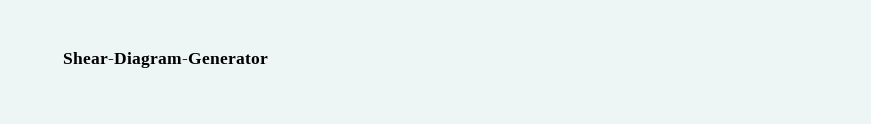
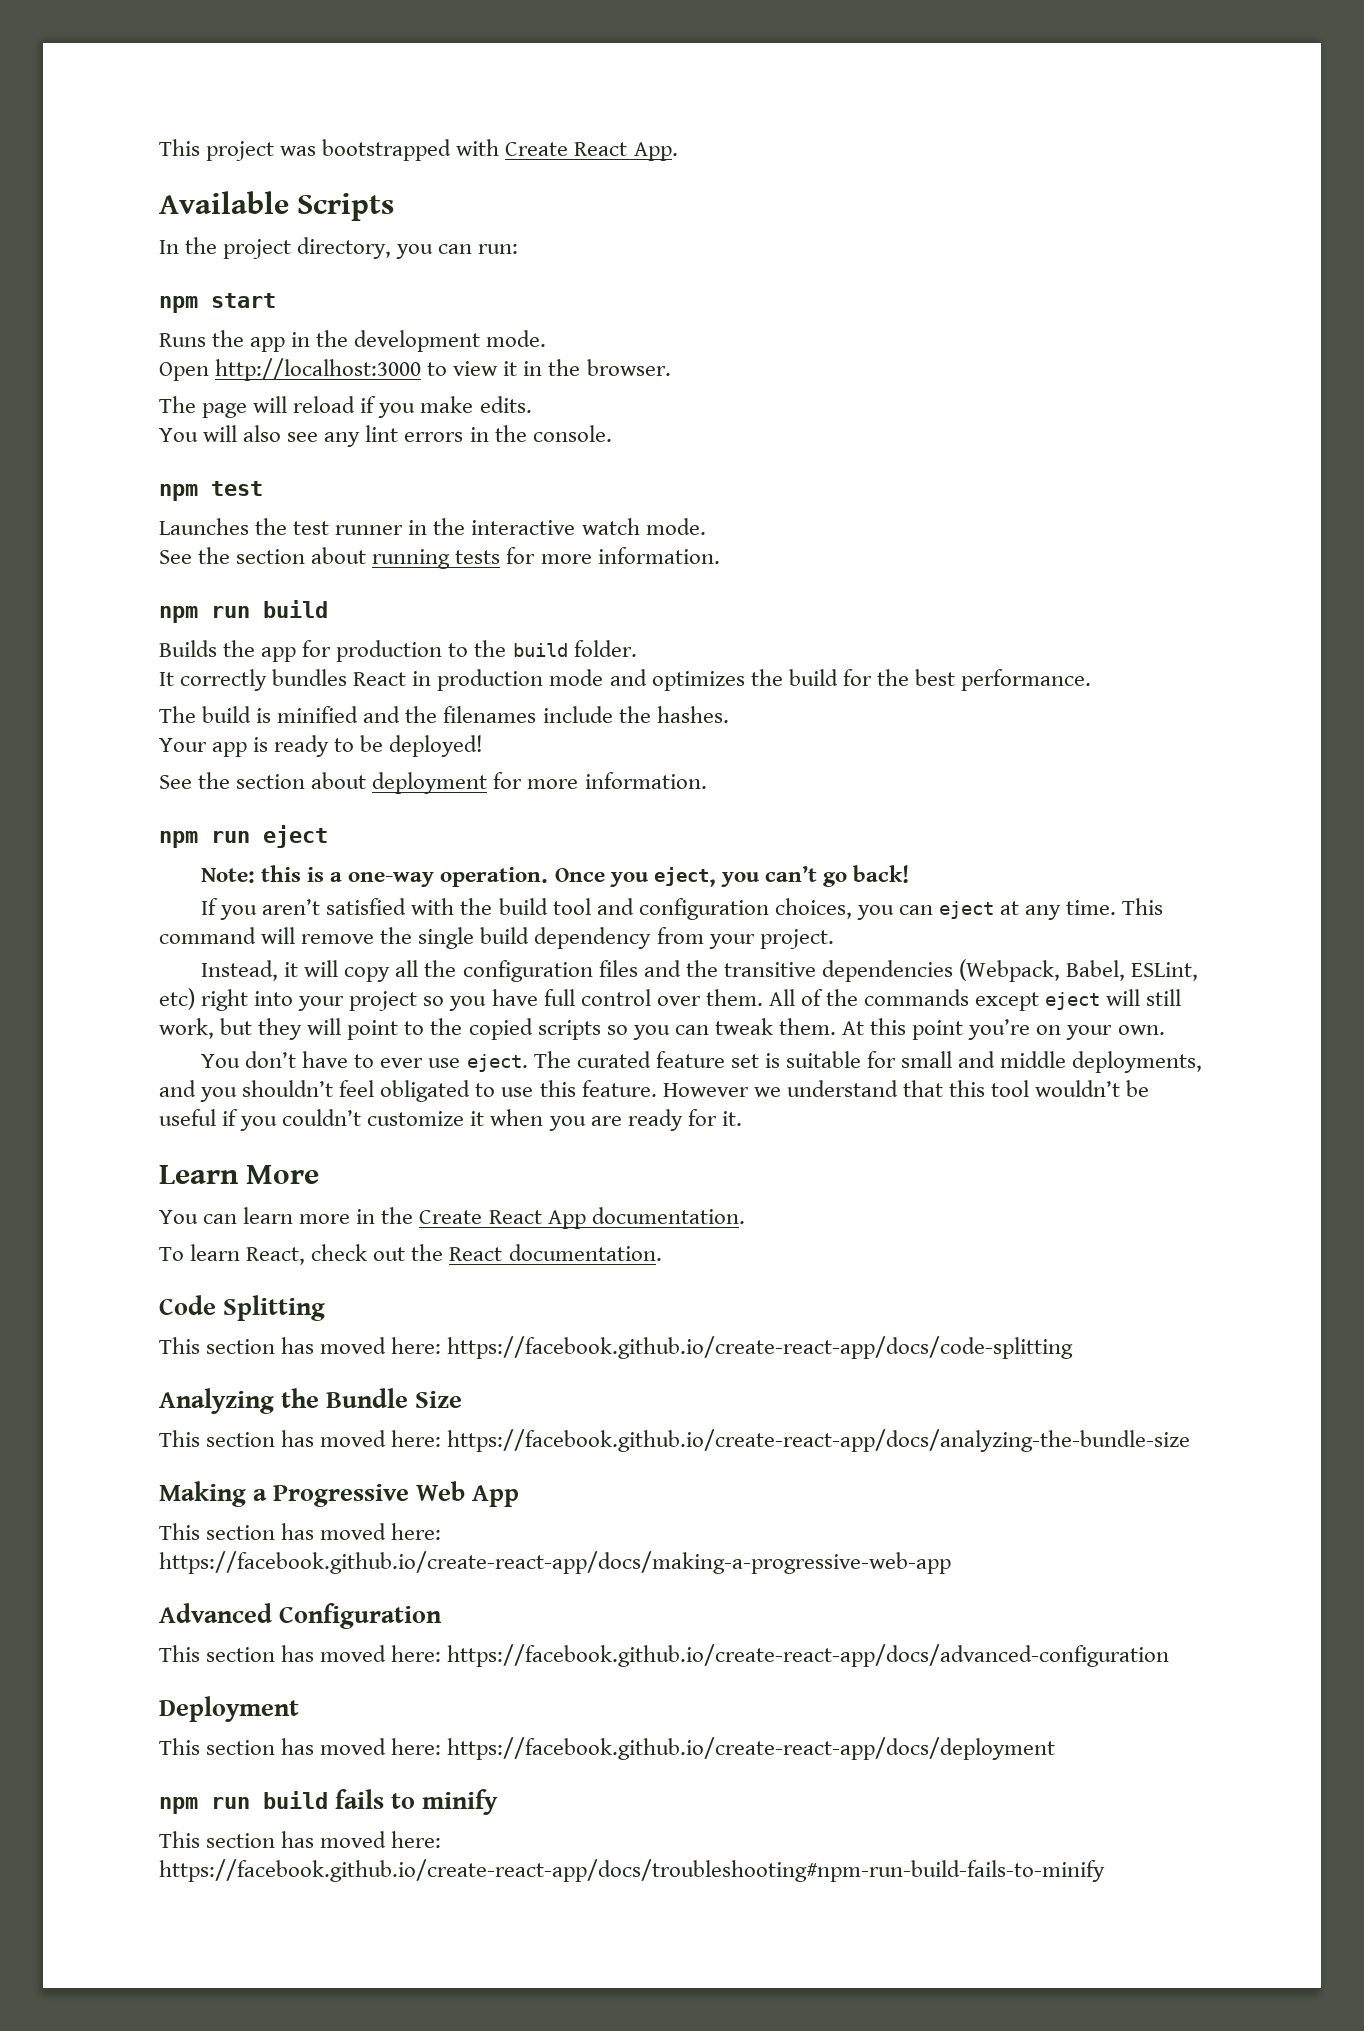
[63,52,268,68] Shear-Diagram-Generator -> [159,139,678,161] [159,191,395,221] [159,237,519,259] [159,293,276,313] [159,330,547,352] [159,358,671,381] [159,396,532,418] [159,425,612,447] [159,481,263,501] [159,518,706,535] [159,547,720,569] [159,600,328,623] [159,640,637,662] [159,669,1092,691] [159,706,729,723] [159,735,484,757] [159,772,707,794] [159,825,328,848] [201,865,909,887] [201,898,1164,920] [159,927,834,949] [201,959,1199,982] [159,988,1182,1011] [159,1018,1165,1040] [201,1051,1203,1073] [159,1080,1150,1102] [159,1109,742,1131] [159,1165,320,1184] [159,1207,745,1229] [159,1244,662,1265] [159,1295,326,1321] [159,1336,1074,1359] [159,1388,463,1414] [159,1429,1191,1452] [159,1481,520,1507] [159,1523,442,1540] [159,1551,951,1574] [159,1603,443,1629] [159,1644,1170,1667] [159,1696,299,1722] [159,1737,1056,1760] [159,1789,499,1815] [159,1831,442,1848] [159,1859,1105,1882] This project was bootstrapped with Create React App. // Available Scripts // In the project directory, you can run: // npm start // Runs the app in the development mode. // Open http://localhost:3000 to view it in the browser. // The page will reload if you make edits. // You will also see any lint errors in the console. // npm test // Launches the test runner in the interactive watch mode. // See the section about running tests for more information. // npm run build // Builds the app for production to the build folder. // It correctly bundles React in production mode and optimizes the build for the best performance. // The build is minified and the filenames include the hashes. // Your app is ready to be deployed! // See the section about deployment for more information. // npm run eject // Note: this is a one-way operation. Once you eject, you can’t go back! // If you aren’t satisfied with the build tool and configuration choices, you can eject at any time. This command will remove the single build dependency from your project. // Instead, it will copy all the configuration files and the transitive dependencies (Webpack, Babel, ESLint, etc) right into your project so you have full control over them. All of the commands except eject will still work, but they will point to the copied scripts so you can tweak them. At this point you’re on your own. // You don’t have to ever use eject. The curated feature set is suitable for small and middle deployments, and you shouldn’t feel obligated to use this feature. However we understand that this tool wouldn’t be useful if you couldn’t customize it when you are ready for it. // Learn More // You can learn more in the Create React App documentation. // To learn React, check out the React documentation. // Code Splitting // This section has moved here: https://facebook.github.io/create-react-app/docs/code-splitting // Analyzing the Bundle Size // This section has moved here: https://facebook.github.io/create-react-app/docs/analyzing-the-bundle-size // Making a Progressive Web App // This section has moved here: https://facebook.github.io/create-react-app/docs/making-a-progressive-web-app // Advanced Configuration // This section has moved here: https://facebook.github.io/create-react-app/docs/advanced-configuration // Deployment // This section has moved here: https://facebook.github.io/create-react-app/docs/deployment // npm run build fails to minify // This section has moved here: https://facebook.github.io/create-react-app/docs/troubleshooting#npm-run-build-fails-to-minify

